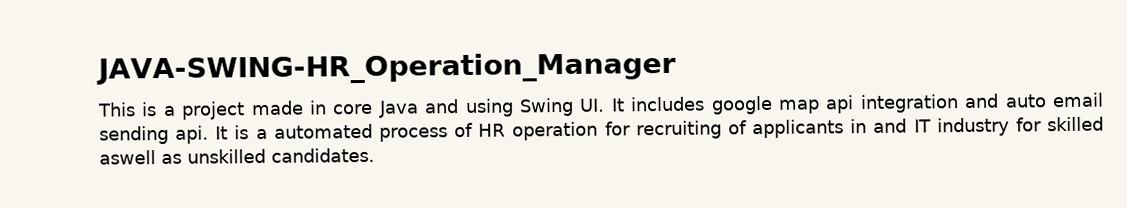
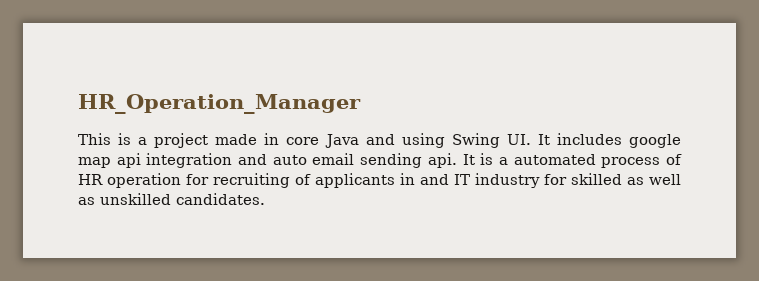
[96,51,676,86] JAVA-SWING-HR_Operation_Manager -> [78,94,361,114] HR_Operation_Manager
[99,150,156,165] aswell -> [627,174,681,185] as well

